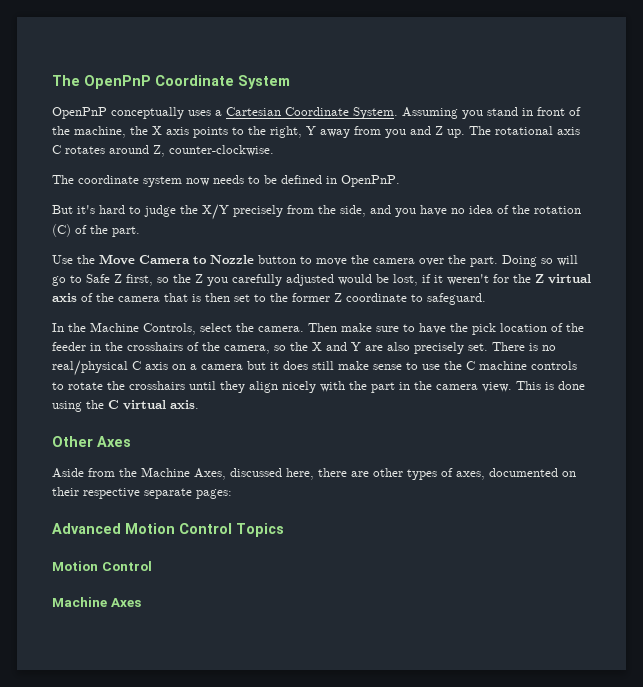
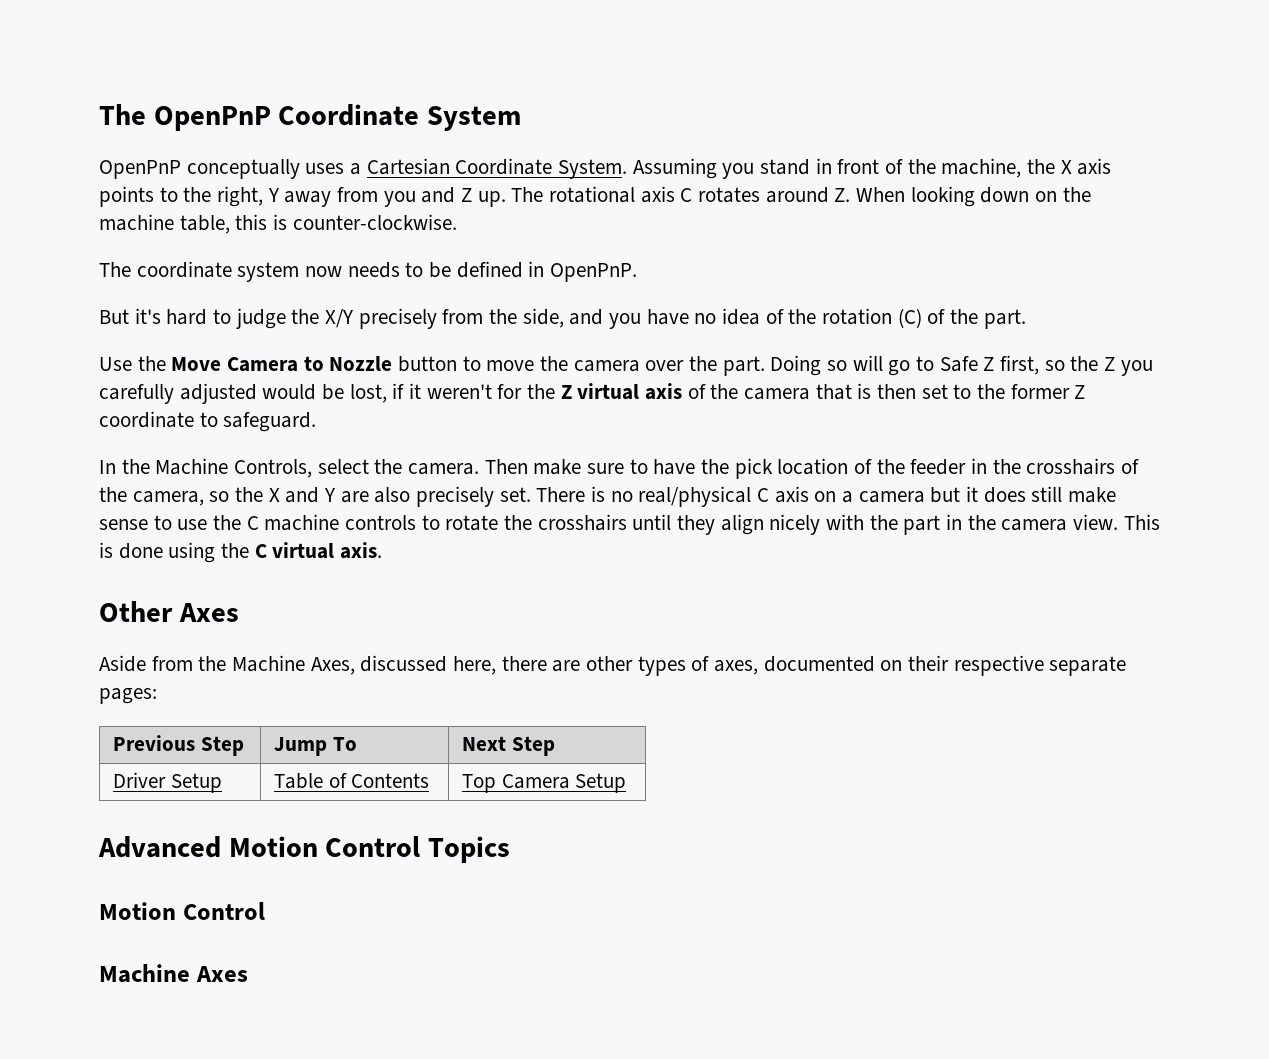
[153,145,165,157] Z, -> [834,186,1091,207] [99,214,288,234] Z. When looking down on the machine table, this is
(232, 494) none -> [113,735,244,756] [274,737,357,756] [462,736,555,756] [113,772,222,793] [274,773,430,789] [462,773,627,793] // Previous Step | Jump To | Next Step // Driver Setup | Table of Contents | Top Camera Setup

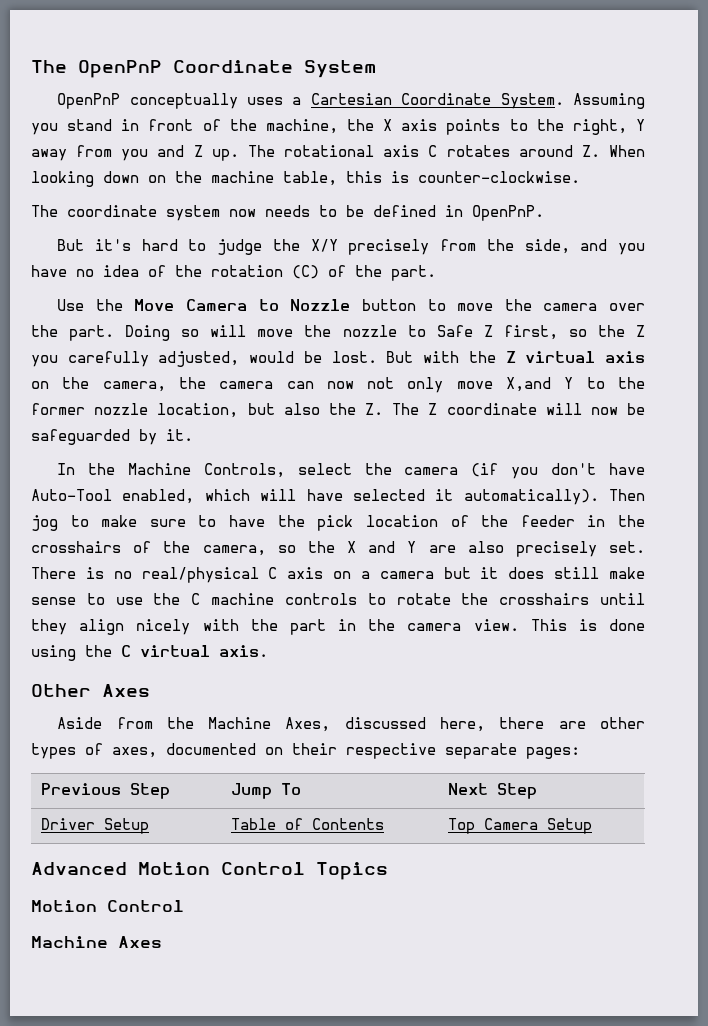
[888,360,911,376] go -> [257,325,397,337] move the nozzle
[179,383,257,404] adjusted -> [158,351,240,367] adjusted,
[349,383,1086,403] [99,411,317,432] lost, if it weren't for the Z virtual axis of the camera that is then set to the former Z coordinate to safeguard. -> [331,351,646,363] [31,377,645,393] [31,403,645,418] [31,429,193,445] lost. But with the Z virtual axis on the camera, the camera can now not only move X,and Y to the former nozzle location, but also the Z. The Z coordinate will now be safeguarded by it.
[408,459,528,475] camera. Then -> [404,463,645,479] [31,489,645,505] [31,515,89,531] camera (if you don't have Auto-Tool enabled, which will have selected it automatically). Then jog to

